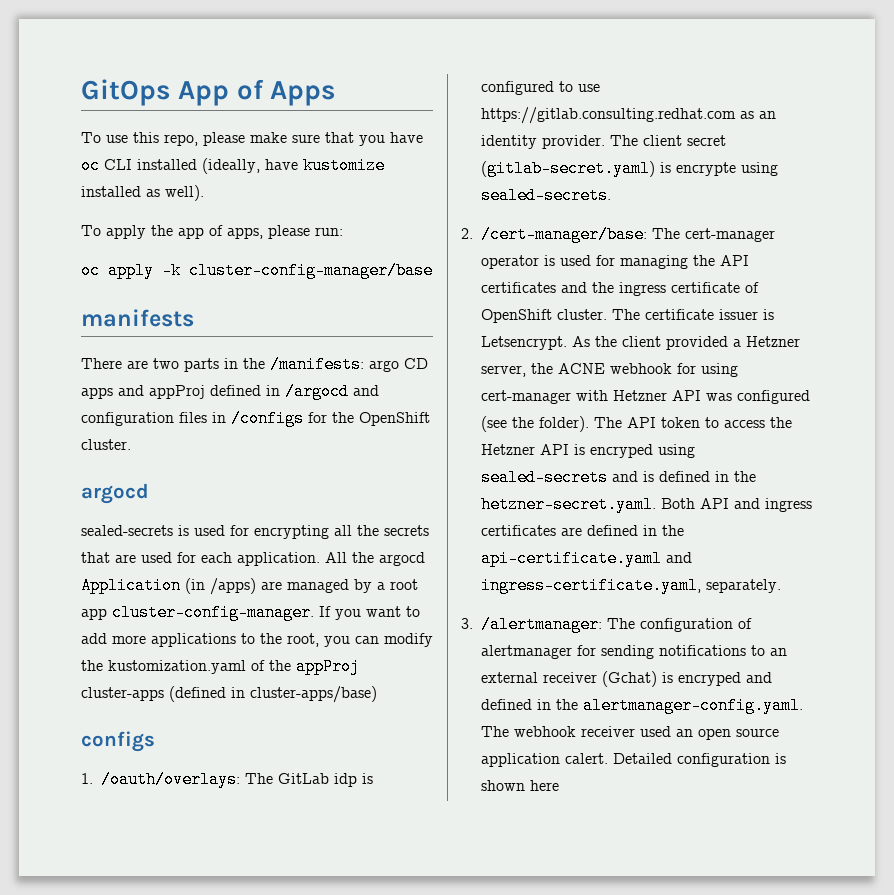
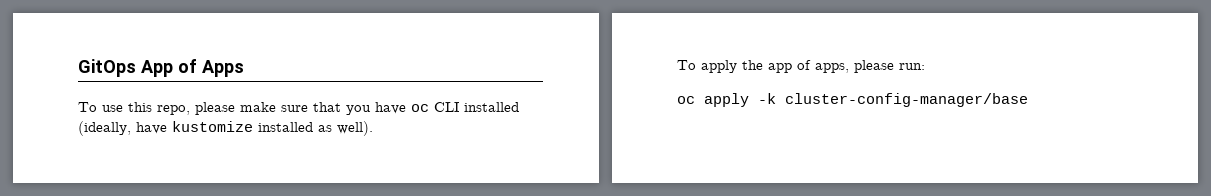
[81,309,194,327] [81,356,428,373] [81,383,379,400] [81,410,430,427] [81,439,131,450] [81,483,149,504] [81,525,429,539] [81,552,425,566] [81,577,418,595] [81,604,420,621] [81,633,433,647] [81,658,360,675] [81,686,377,703] [81,731,155,752] [81,771,373,788] [481,81,600,95] [481,107,776,124] [481,135,726,149] [481,160,778,177] [481,187,611,204] [461,226,775,243] [481,255,749,269] [481,282,759,296] [481,309,774,323] [481,336,800,350] [481,363,738,377] [481,390,810,404] [481,416,792,432] [481,444,695,458] [481,469,756,486] [481,496,812,513] [481,525,684,536] [481,550,692,567] [481,577,781,594] [461,616,752,633] [481,645,787,659] [481,671,772,687] [481,697,803,714] [481,726,779,740] [481,753,786,767] [481,780,559,791] // manifests // There are two parts in the /manifests: argo CD apps and appProj defined in /argocd and configuration files in /configs for the OpenShift cluster. // argocd // sealed-secrets is used for encrypting all the secrets that are used for each application. All the argocd Application (in /apps) are managed by a root app cluster-config-manager. If you want to add more applications to the root, you can modify the kustomization.yaml of the appProj cluster-apps (defined in cluster-apps/base) // configs // 1. /oauth/overlays: The GitLab idp is configured to use https://gitlab.consulting.redhat.com as an identity provider. The client secret (gitlab-secret.yaml) is encrypte using sealed-secrets. // 2. /cert-manager/base: The cert-manager operator is used for managing the API certificates and the ingress certificate of OpenShift cluster. The certificate issuer is Letsencrypt. As the client provided a Hetzner server, the ACNE webhook for using cert-manager with Hetzner API was configured (see the folder). The API token to access the Hetzner API is encryped using sealed-secrets and is defined in the hetzner-secret.yaml. Both API and ingress certificates are defined in the api-certificate.yaml and ingress-certificate.yaml, separately. // 3. /alertmanager: The configuration of alertmanager for sending notifications to an external receiver (Gchat) is encryped and defined in the alertmanager-config.yaml. The webhook receiver used an open source application calert. Detailed configuration is shown here -> (1028, 100) none

